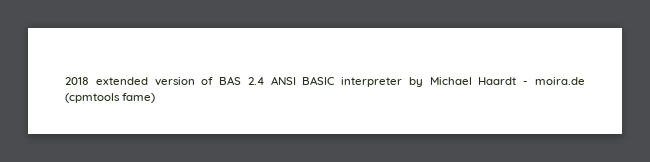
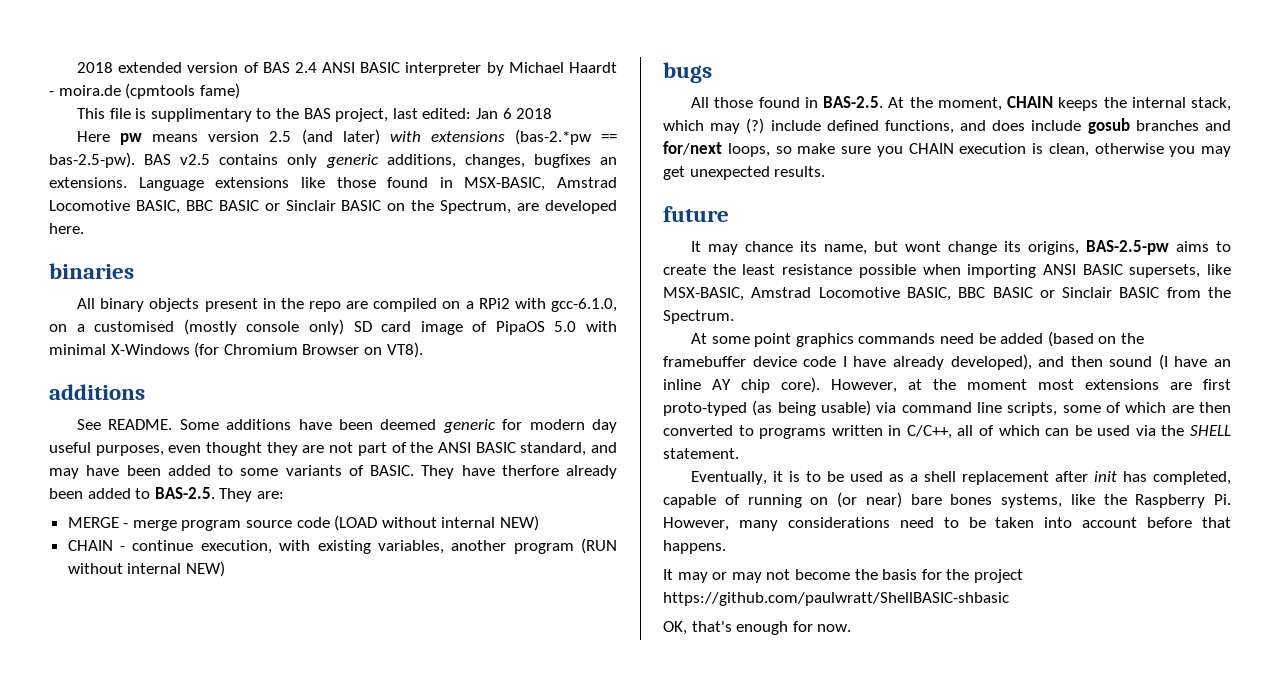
(156, 98) none -> [77,108,553,122] [77,129,617,145] [49,152,617,168] [49,177,617,191] [49,200,618,214] [49,223,84,234] [49,263,134,279] [77,298,618,312] [49,319,617,335] [49,342,423,358] [49,384,145,400] [77,419,618,433] [49,442,617,456] [49,465,617,479] [49,487,284,502] [67,515,540,531] [67,538,617,554] [67,561,225,577] [663,62,712,83] [691,96,1231,111] [663,118,1231,134] [663,141,1231,157] [663,166,826,180] [663,206,729,222] [691,240,1231,255] [663,264,1231,278] [663,287,1231,301] [663,310,734,324] [691,331,1144,347] [663,354,1231,370] [663,377,1231,393] [663,400,1231,416] [663,425,1231,439] [663,448,739,459] [691,471,1231,485] [663,492,1231,508] [663,517,1231,531] [663,540,726,554] [663,569,1023,583] [663,592,1009,606] [663,621,852,635] // This file is supplimentary to the BAS project, last edited: Jan 6 2018 // Here pw means version 2.5 (and later) with extensions (bas-2.*pw == bas-2.5-pw). BAS v2.5 contains only generic additions, changes, bugfixes an extensions. Language extensions like those found in MSX-BASIC, Amstrad Locomotive BASIC, BBC BASIC or Sinclair BASIC on the Spectrum, are developed here. // binaries // All binary objects present in the repo are compiled on a RPi2 with gcc-6.1.0, on a customised (mostly console only) SD card image of PipaOS 5.0 with minimal X-Windows (for Chromium Browser on VT8). // additions // See README. Some additions have been deemed generic for modern day useful purposes, even thought they are not part of the ANSI BASIC standard, and may have been added to some variants of BASIC. They have therfore already been added to BAS-2.5. They are: // MERGE - merge program source code (LOAD without internal NEW) // CHAIN - continue execution, with existing variables, another program (RUN without internal NEW) // bugs // All those found in BAS-2.5. At the moment, CHAIN keeps the internal stack, which may (?) include defined functions, and does include gosub branches and for/next loops, so make sure you CHAIN execution is clean, otherwise you may get unexpected results. // future // It may chance its name, but wont change its origins, BAS-2.5-pw aims to create the least resistance possible when importing ANSI BASIC supersets, like MSX-BASIC, Amstrad Locomotive BASIC, BBC BASIC or Sinclair BASIC from the Spectrum. // At some point graphics commands need be added (based on the framebuffer device code I have already developed), and then sound (I have an inline AY chip core). However, at the moment most extensions are first proto-typed (as being usable) via command line scripts, some of which are then converted to programs written in C/C++, all of which can be used via the SHELL statement. // Eventually, it is to be used as a shell replacement after init has completed, capable of running on (or near) bare bones systems, like the Raspberry Pi. However, many considerations need to be taken into account before that happens. // It may or may not become the basis for the project https://github.com/paulwratt/ShellBASIC-shbasic // OK, that's enough for now.

